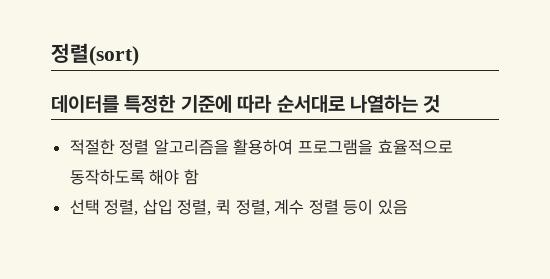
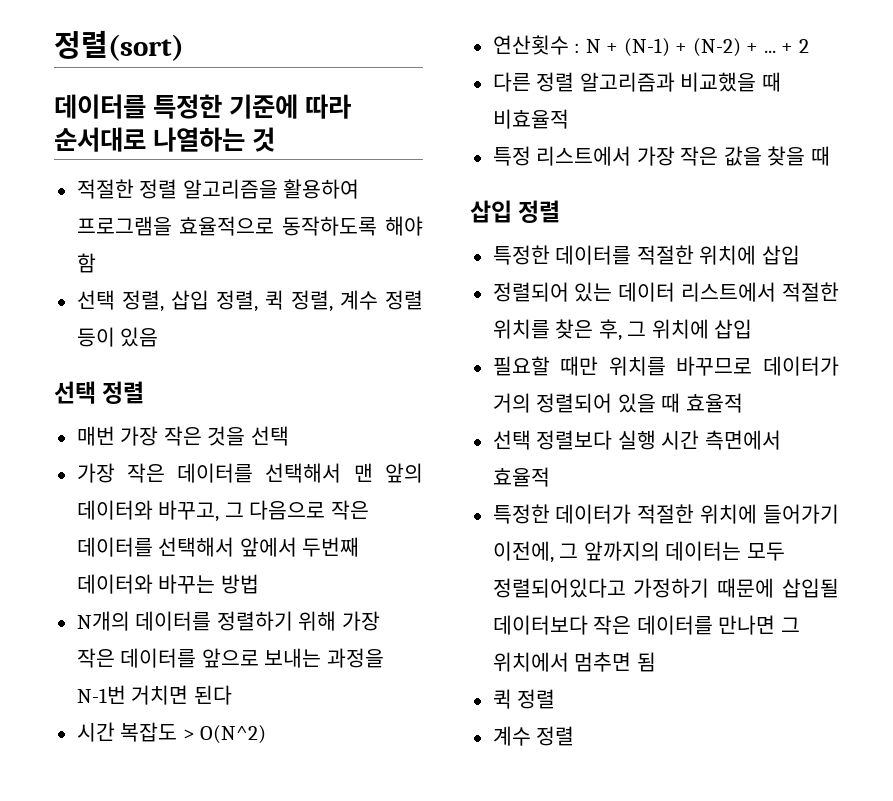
(409, 207) none -> [54,381,145,404] [76,426,289,446] [76,463,423,483] [76,500,369,522] [76,537,360,557] [76,574,259,594] [76,611,380,631] [76,648,384,668] [76,685,232,705] [76,722,267,744] [492,35,809,57] [492,72,781,92] [492,109,569,129] [492,146,830,166] [470,200,561,223] [492,245,800,265] [492,282,839,302] [492,319,753,341] [492,356,839,376] [492,393,743,413] [492,430,781,450] [492,467,550,487] [492,504,839,524] [492,541,785,563] [492,578,839,598] [492,615,800,635] [492,652,656,672] [492,689,556,709] [492,726,575,746] // 선택 정렬 // 매번 가장 작은 것을 선택 // 가장 작은 데이터를 선택해서 맨 앞의 데이터와 바꾸고, 그 다음으로 작은 데이터를 선택해서 앞에서 두번째 데이터와 바꾸는 방법 // N개의 데이터를 정렬하기 위해 가장 작은 데이터를 앞으로 보내는 과정을 N-1번 거치면 된다 // 시간 복잡도 > O(N^2) // 연산횟수 : N + (N-1) + (N-2) + ... + 2 // 다른 정렬 알고리즘과 비교했을 때 비효율적 // 특정 리스트에서 가장 작은 값을 찾을 때 // 삽입 정렬 // 특정한 데이터를 적절한 위치에 삽입 // 정렬되어 있는 데이터 리스트에서 적절한 위치를 찾은 후, 그 위치에 삽입 // 필요할 때만 위치를 바꾸므로 데이터가 거의 정렬되어 있을 때 효율적 // 선택 정렬보다 실행 시간 측면에서 효율적 // 특정한 데이터가 적절한 위치에 들어가기 이전에, 그 앞까지의 데이터는 모두 정렬되어있다고 가정하기 때문에 삽입될 데이터보다 작은 데이터를 만나면 그 위치에서 멈추면 됨 // 퀵 정렬 // 계수 정렬

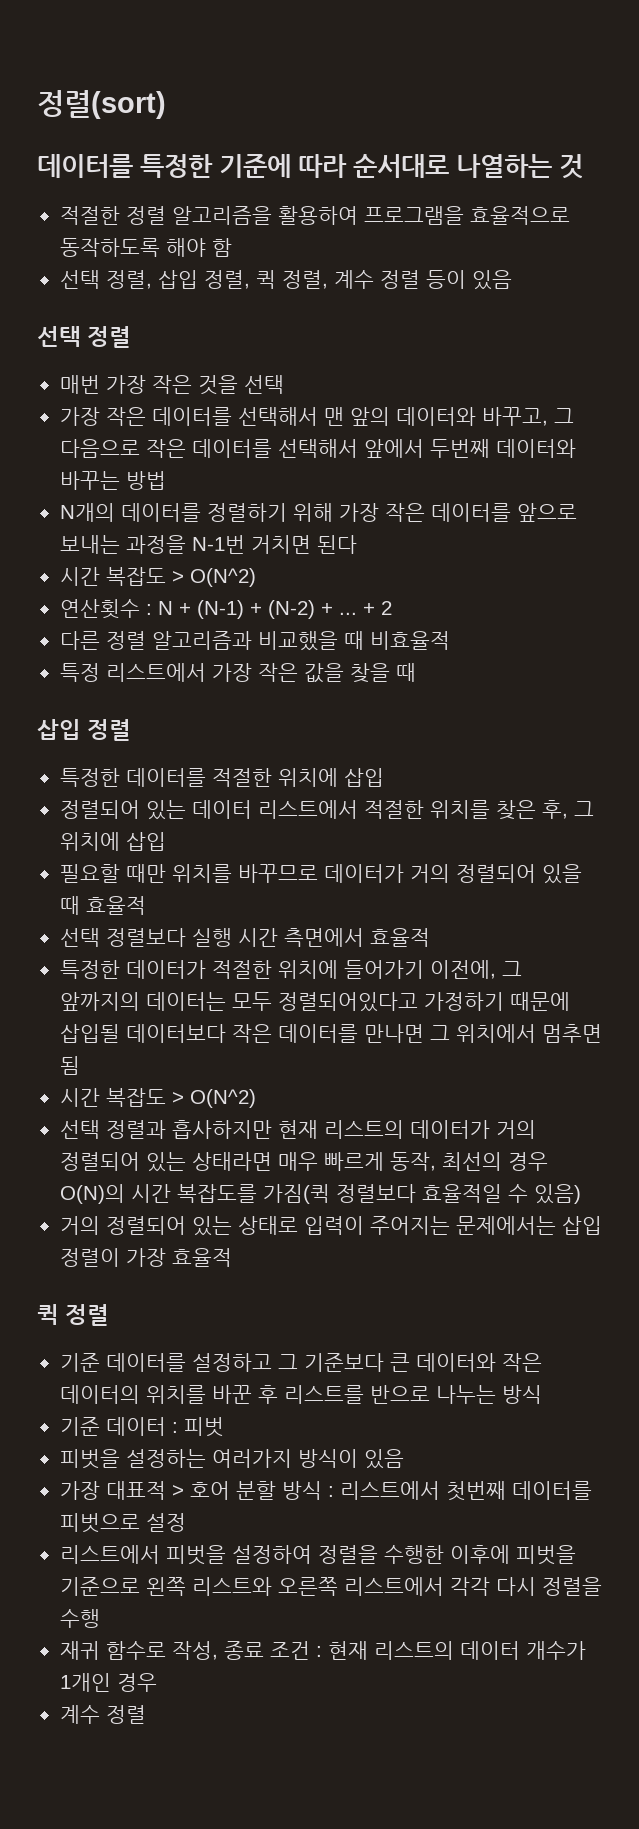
[492,689,556,709] 퀵 정렬 -> [59,1088,256,1108] [59,1120,536,1139] [59,1152,548,1172] [59,1184,581,1204] [59,1216,602,1236] [59,1248,232,1267] [37,1304,110,1326] [59,1353,542,1372] [59,1385,542,1404] [59,1417,224,1437] [59,1449,404,1469] [59,1481,592,1501] [59,1513,186,1533] [59,1545,576,1565] [59,1577,602,1596] [59,1609,100,1628] [59,1641,586,1660] [59,1673,157,1692] 시간 복잡도 > O(N^2) // 선택 정렬과 흡사하지만 현재 리스트의 데이터가 거의 정렬되어 있는 상태라면 매우 빠르게 동작, 최선의 경우 O(N)의 시간 복잡도를 가짐(퀵 정렬보다 효율적일 수 있음) // 거의 정렬되어 있는 상태로 입력이 주어지는 문제에서는 삽입 정렬이 가장 효율적 // 퀵 정렬 // 기준 데이터를 설정하고 그 기준보다 큰 데이터와 작은 데이터의 위치를 바꾼 후 리스트를 반으로 나누는 방식 // 기준 데이터 : 피벗 // 피벗을 설정하는 여러가지 방식이 있음 // 가장 대표적 > 호어 분할 방식 : 리스트에서 첫번째 데이터를 피벗으로 설정 // 리스트에서 피벗을 설정하여 정렬을 수행한 이후에 피벗을 기준으로 왼쪽 리스트와 오른쪽 리스트에서 각각 다시 정렬을 수행 // 재귀 함수로 작성, 종료 조건 : 현재 리스트의 데이터 개수가 1개인 경우

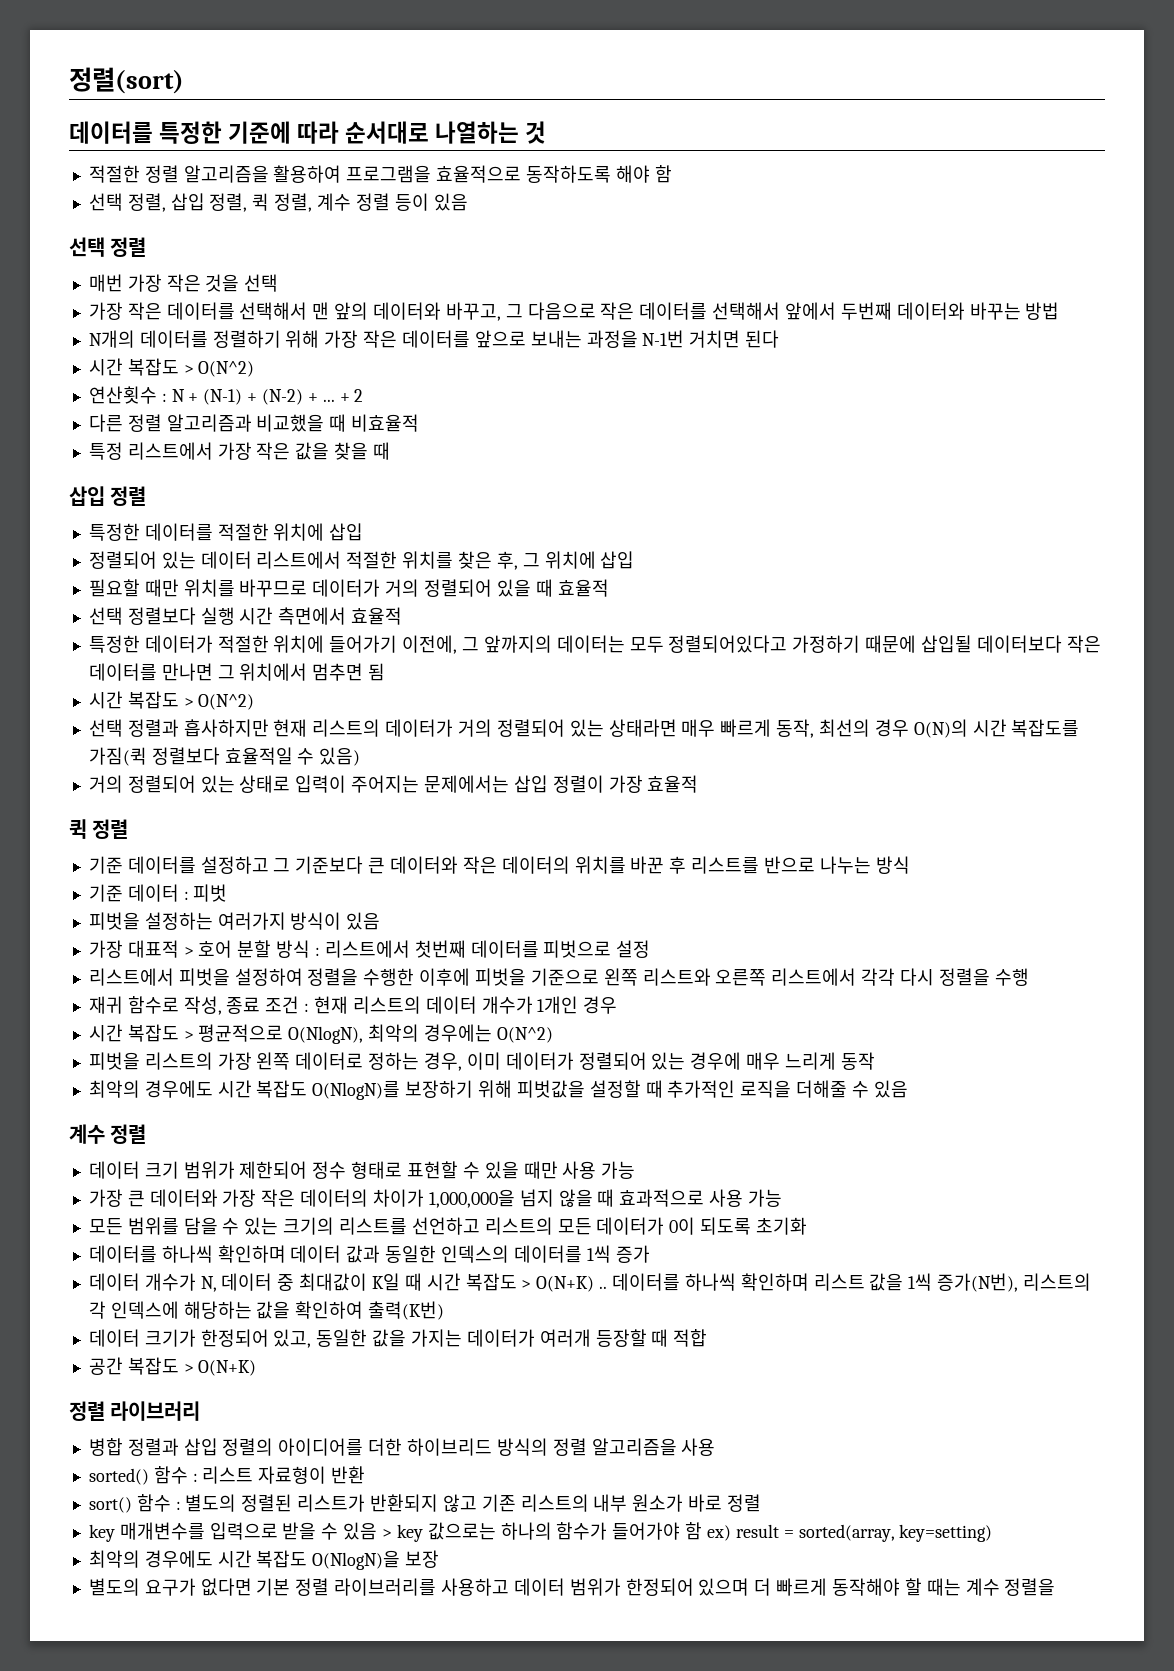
[59,1705,146,1724] 계수 정렬 -> [88,1024,553,1044] [88,1052,875,1071] [88,1080,908,1100] [69,1124,147,1144] [88,1161,636,1179] [88,1189,782,1208] [88,1217,807,1235] [88,1245,650,1263] [88,1273,1092,1292] [88,1301,445,1320] [88,1329,708,1348] [88,1357,257,1376] [69,1401,201,1421] [88,1438,716,1456] [88,1466,366,1485] [88,1494,761,1513] [88,1522,993,1542] [88,1550,440,1570] [88,1578,1056,1596] 시간 복잡도 > 평균적으로 O(NlogN), 최악의 경우에는 O(N^2) // 피벗을 리스트의 가장 왼쪽 데이터로 정하는 경우, 이미 데이터가 정렬되어 있는 경우에 매우 느리게 동작 // 최악의 경우에도 시간 복잡도 O(NlogN)를 보장하기 위해 피벗값을 설정할 때 추가적인 로직을 더해줄 수 있음 // 계수 정렬 // 데이터 크기 범위가 제한되어 정수 형태로 표현할 수 있을 때만 사용 가능 // 가장 큰 데이터와 가장 작은 데이터의 차이가 1,000,000을 넘지 않을 때 효과적으로 사용 가능 // 모든 범위를 담을 수 있는 크기의 리스트를 선언하고 리스트의 모든 데이터가 0이 되도록 초기화 // 데이터를 하나씩 확인하며 데이터 값과 동일한 인덱스의 데이터를 1씩 증가 // 데이터 개수가 N, 데이터 중 최대값이 K일 때 시간 복잡도 > O(N+K) .. 데이터를 하나씩 확인하며 리스트 값을 1씩 증가(N번), 리스트의 각 인덱스에 해당하는 값을 확인하여 출력(K번) // 데이터 크기가 한정되어 있고, 동일한 값을 가지는 데이터가 여러개 등장할 때 적합 // 공간 복잡도 > O(N+K) // 정렬 라이브러리 // 병합 정렬과 삽입 정렬의 아이디어를 더한 하이브리드 방식의 정렬 알고리즘을 사용 // sorted() 함수 : 리스트 자료형이 반환 // sort() 함수 : 별도의 정렬된 리스트가 반환되지 않고 기존 리스트의 내부 원소가 바로 정렬 // key 매개변수를 입력으로 받을 수 있음 > key 값으로는 하나의 함수가 들어가야 함 ex) result = sorted(array, key=setting) // 최악의 경우에도 시간 복잡도 O(NlogN)을 보장 // 별도의 요구가 없다면 기본 정렬 라이브러리를 사용하고 데이터 범위가 한정되어 있으며 더 빠르게 동작해야 할 때는 계수 정렬을

